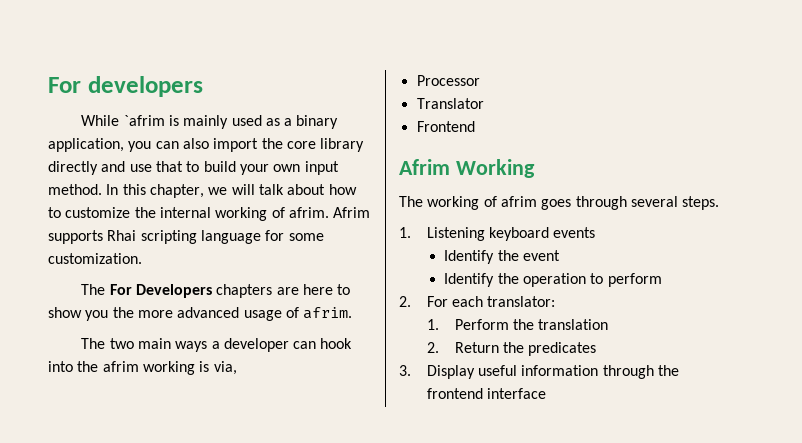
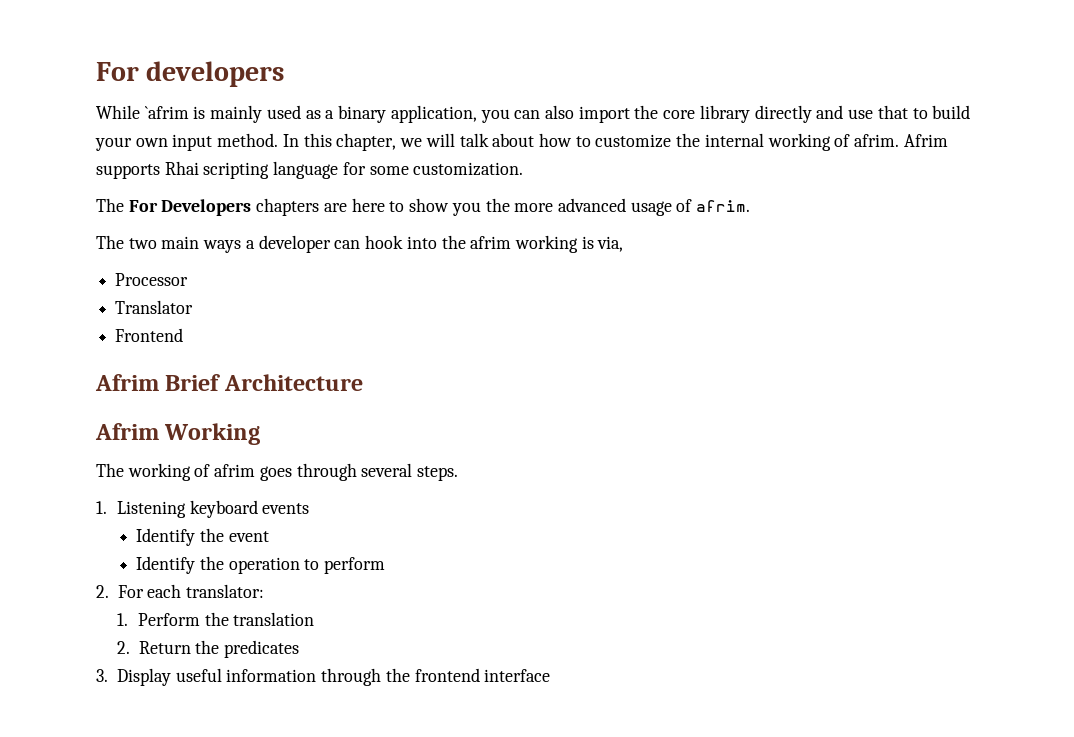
(475, 126) none -> [95,374,363,391] // Afrim Brief Architecture

